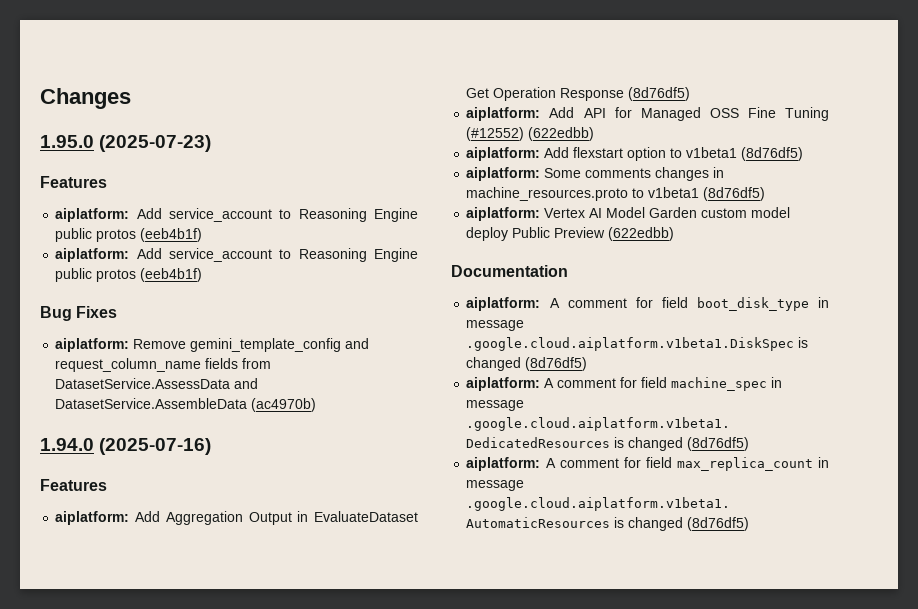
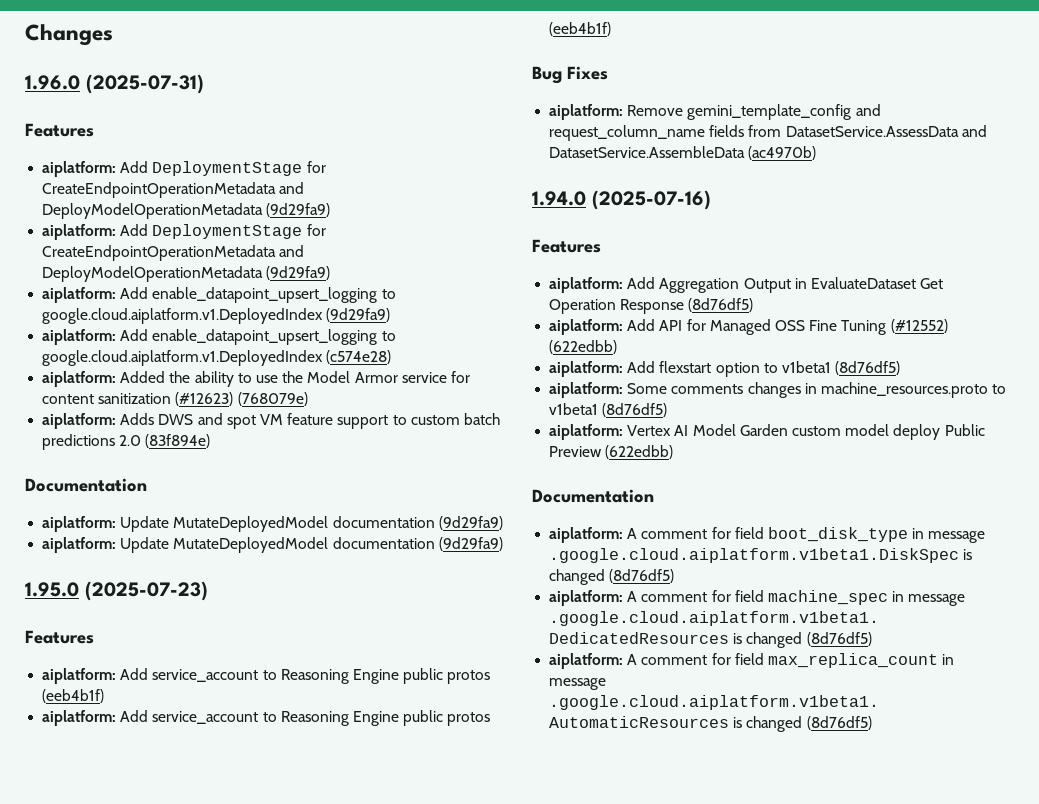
(131, 98) none -> [25,74,204,94] [25,123,94,137] [42,161,326,177] [42,182,305,198] [42,203,331,219] [42,224,326,240] [42,245,305,261] [42,266,331,282] [42,287,396,303] [42,308,391,324] [42,329,396,345] [42,350,392,366] [42,371,470,387] [42,392,308,406] [42,413,500,429] [42,434,211,450] [25,478,147,492] [42,516,503,532] [42,537,503,553] // 1.96.0 (2025-07-31) // Features // aiplatform: Add DeploymentStage for CreateEndpointOperationMetadata and DeployModelOperationMetadata (9d29fa9) // aiplatform: Add DeploymentStage for CreateEndpointOperationMetadata and DeployModelOperationMetadata (9d29fa9) // aiplatform: Add enable_datapoint_upsert_logging to google.cloud.aiplatform.v1.DeployedIndex (9d29fa9) // aiplatform: Add enable_datapoint_upsert_logging to google.cloud.aiplatform.v1.DeployedIndex (c574e28) // aiplatform: Added the ability to use the Model Armor service for content sanitization (#12623) (768079e) // aiplatform: Adds DWS and spot VM feature support to custom batch predictions 2.0 (83f894e) // Documentation // aiplatform: Update MutateDeployedModel documentation (9d29fa9) // aiplatform: Update MutateDeployedModel documentation (9d29fa9)

